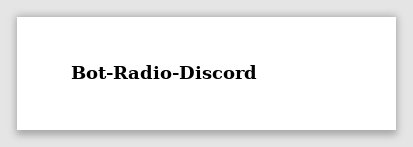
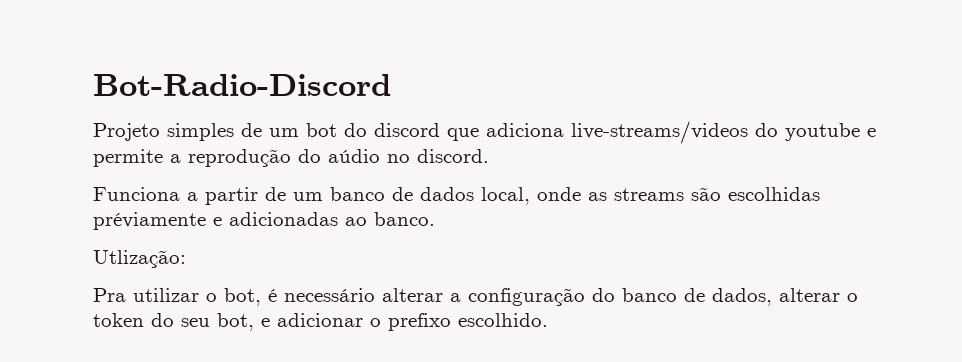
(257, 72) none -> [93,121,876,144] [93,149,489,167] [93,187,820,205] [93,212,435,230] [93,250,186,268] [93,288,858,306] [93,313,548,331] // Projeto simples de um bot do discord que adiciona live-streams/videos do youtube e permite a reprodução do aúdio no discord. // Funciona a partir de um banco de dados local, onde as streams são escolhidas préviamente e adicionadas ao banco. // Utlização: // Pra utilizar o bot, é necessário alterar a configuração do banco de dados, alterar o token do seu bot, e adicionar o prefixo escolhido.

